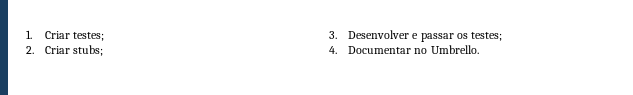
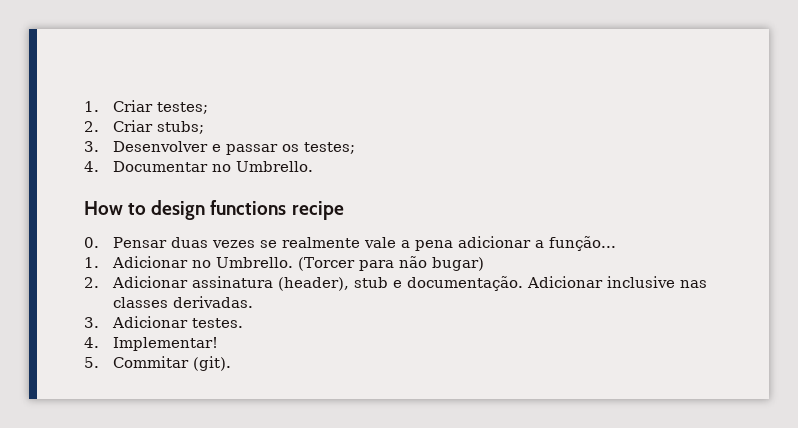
(479, 49) none -> [84,200,344,220] [84,236,616,251] [84,256,484,271] [84,276,707,291] [112,296,253,308] [84,316,243,328] [84,337,218,351] [84,356,231,371] // How to design functions recipe // 0. Pensar duas vezes se realmente vale a pena adicionar a função... // 1. Adicionar no Umbrello. (Torcer para não bugar) // 2. Adicionar assinatura (header), stub e documentação. Adicionar inclusive nas classes derivadas. // 3. Adicionar testes. // 4. Implementar! // 5. Commitar (git).

